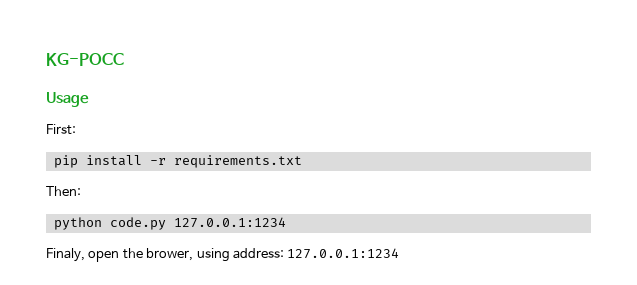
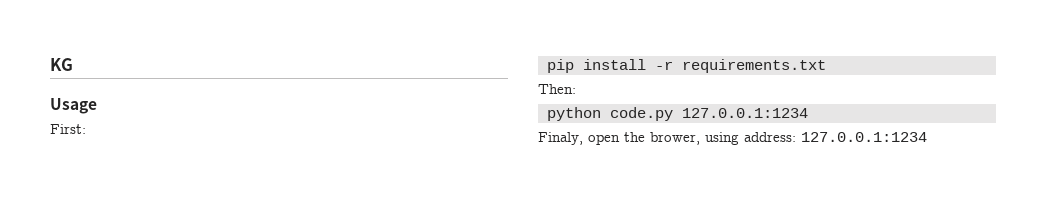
[46,53,124,66] KG-POCC -> [50,58,73,71] KG

